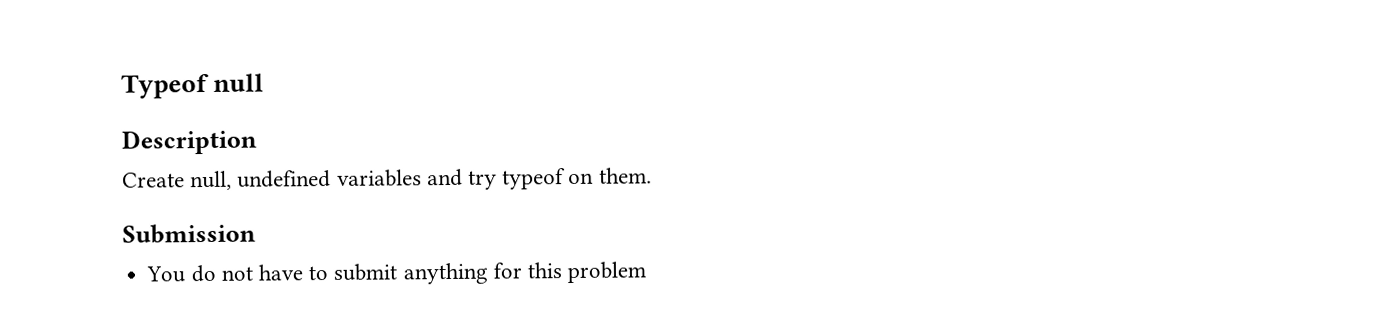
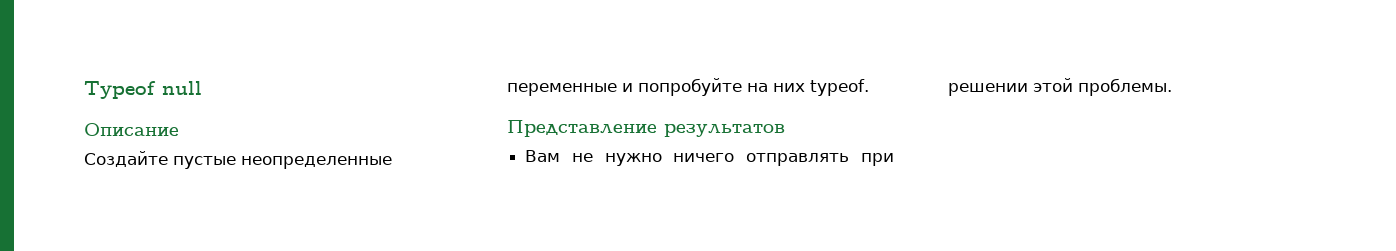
[121,129,257,155] [122,167,652,191] [122,223,256,244] [146,261,647,285] Description // Create null, undefined variables and try typeof on them. // Submission // You do not have to submit anything for this problem -> [84,123,179,136] [84,151,392,169] [507,78,869,96] [507,120,785,137] [525,150,894,166] [948,78,1173,96] Описание // Создайте пустые неопределенные переменные и попробуйте на них typeof. // Представление результатов // Вам не нужно ничего отправлять при решении этой проблемы.

